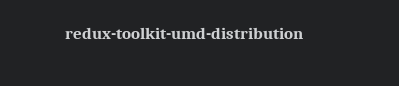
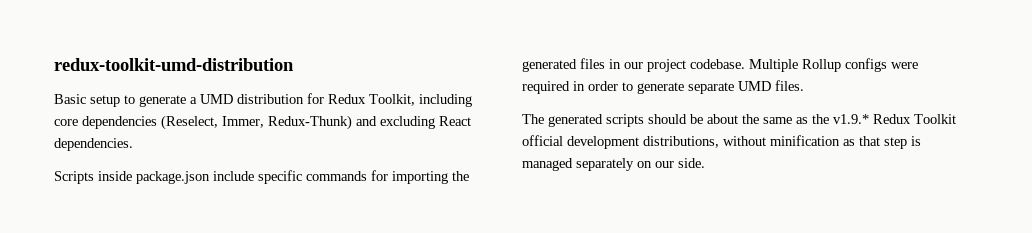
(303, 33) none -> [54,93,472,107] [54,115,471,130] [54,138,133,151] [54,170,469,184] [522,58,918,72] [522,80,804,94] [522,114,956,127] [522,135,921,149] [522,158,705,171] // Basic setup to generate a UMD distribution for Redux Toolkit, including core dependencies (Reselect, Immer, Redux-Thunk) and excluding React dependencies. // Scripts inside package.json include specific commands for importing the generated files in our project codebase. Multiple Rollup configs were required in order to generate separate UMD files. // The generated scripts should be about the same as the v1.9.* Redux Toolkit official development distributions, without minification as that step is managed separately on our side.

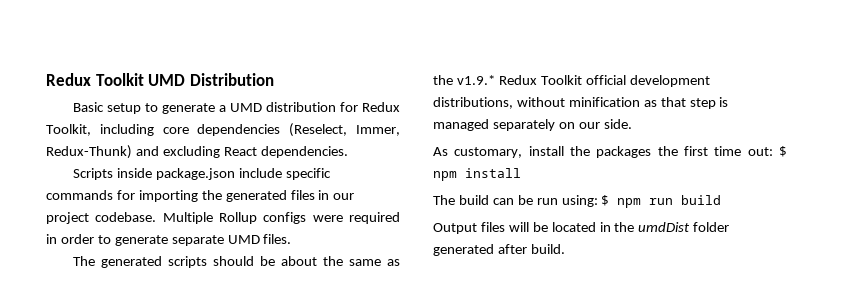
[54,58,294,71] redux-toolkit-umd-distribution -> [46,73,274,86] Redux Toolkit UMD Distribution
(705, 163) none -> [433,146,787,158] [433,168,521,181] [433,195,722,208] [433,222,730,234] [433,244,565,256] // As customary, install the packages the first time out: $ npm install // The build can be run using: $ npm run build // Output files will be located in the umdDist folder generated after build.

